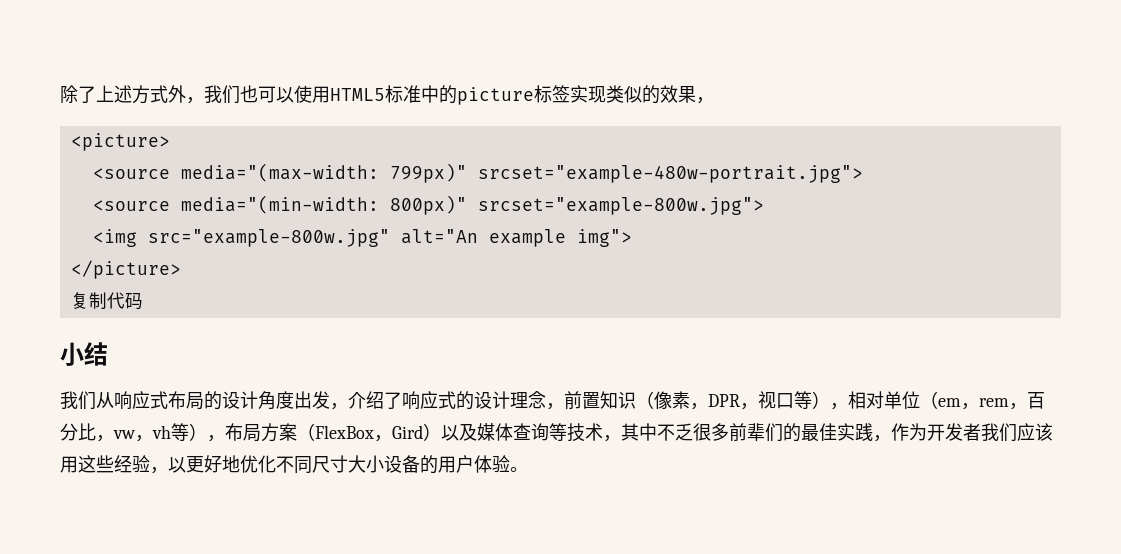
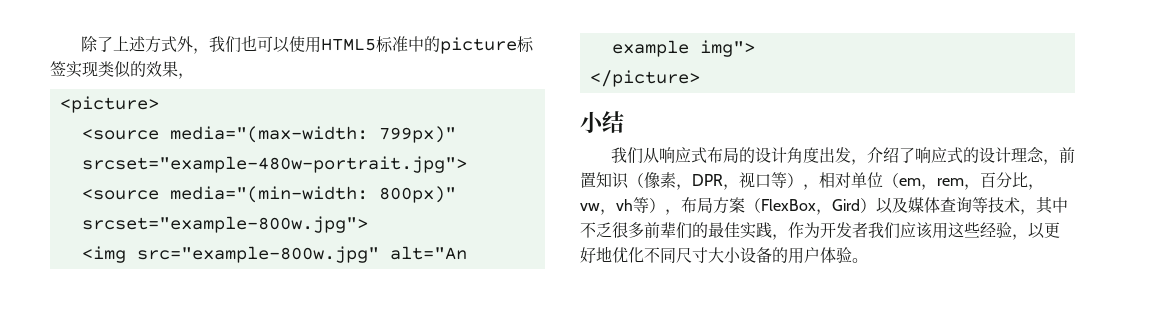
[70,292,143,310] // 复制代码 -> (700, 78) none

